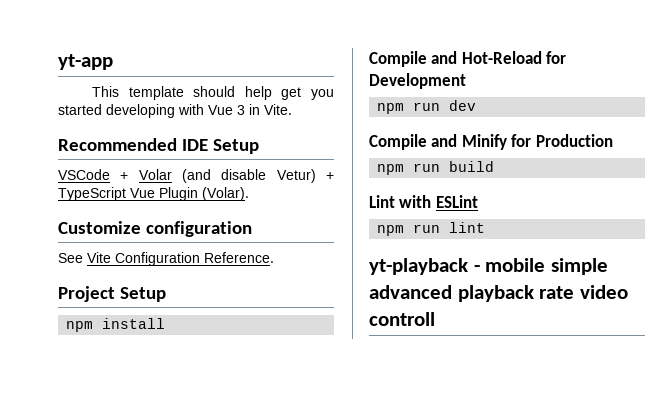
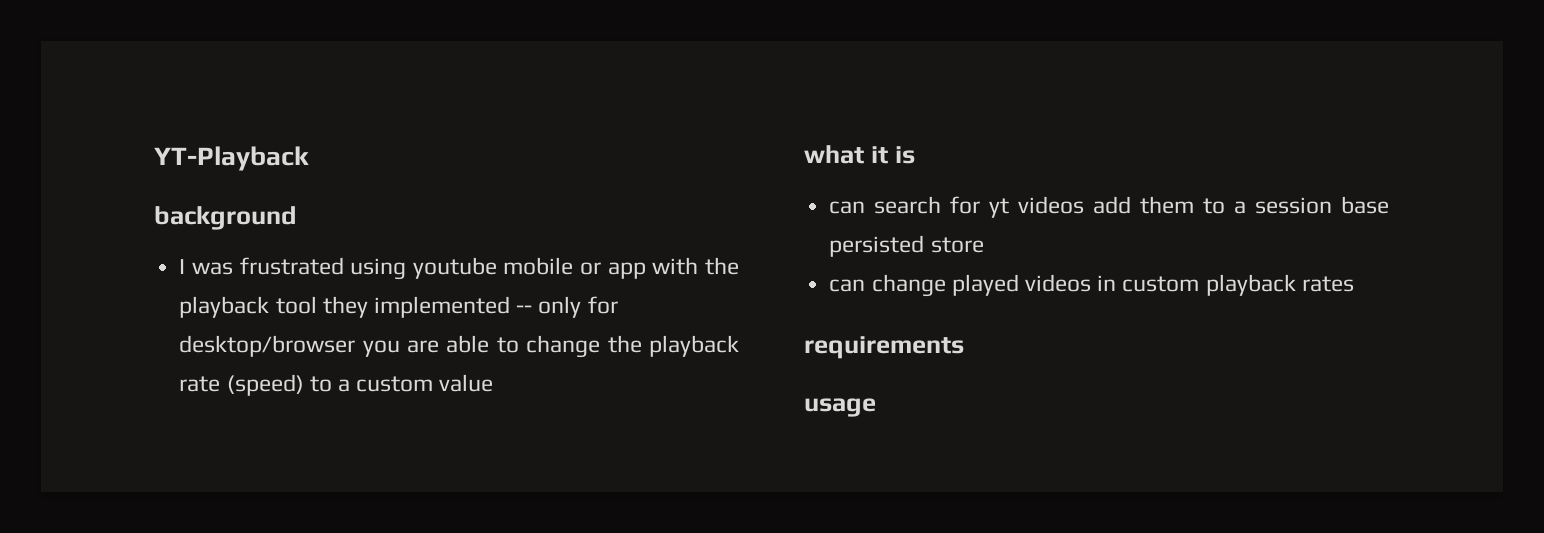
[58,54,113,70] [92,86,334,100] [58,104,292,118] [58,138,259,154] [58,169,334,183] [58,187,249,201] [58,221,252,237] [58,252,274,266] [58,286,166,302] [66,318,166,332] [369,51,567,67] [369,73,466,89] [377,100,477,114] [369,134,613,150] [377,161,495,175] [369,195,478,208] [377,222,486,236] [369,258,609,275] [369,285,629,302] [369,312,435,326] yt-app // This template should help get you started developing with Vue 3 in Vite. // Recommended IDE Setup // VSCode + Volar (and disable Vetur) + TypeScript Vue Plugin (Volar). // Customize configuration // See Vite Configuration Reference. // Project Setup // npm install // Compile and Hot-Reload for Development // npm run dev // Compile and Minify for Production // npm run build // Lint with ESLint // npm run lint // yt-playback - mobile simple advanced playback rate video controll -> [154,146,309,171] [154,206,297,230] [179,257,739,280] [179,296,618,318] [179,335,740,358] [179,374,494,396] [804,145,915,164] [829,196,1389,218] [829,235,984,257] [829,274,1354,297] [804,336,964,359] [804,398,876,417] YT-Playback // background // I was frustrated using youtube mobile or app with the playback tool they implemented -- only for desktop/browser you are able to change the playback rate (speed) to a custom value // what it is // can search for yt videos add them to a session base persisted store // can change played videos in custom playback rates // requirements // usage

